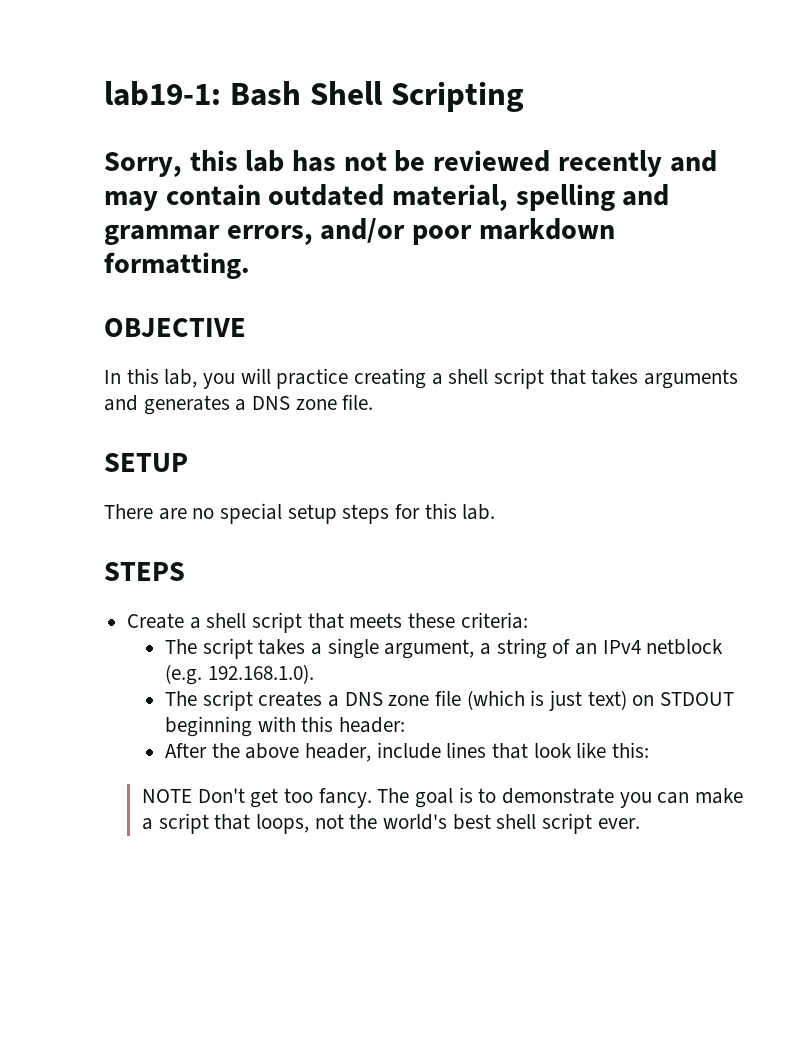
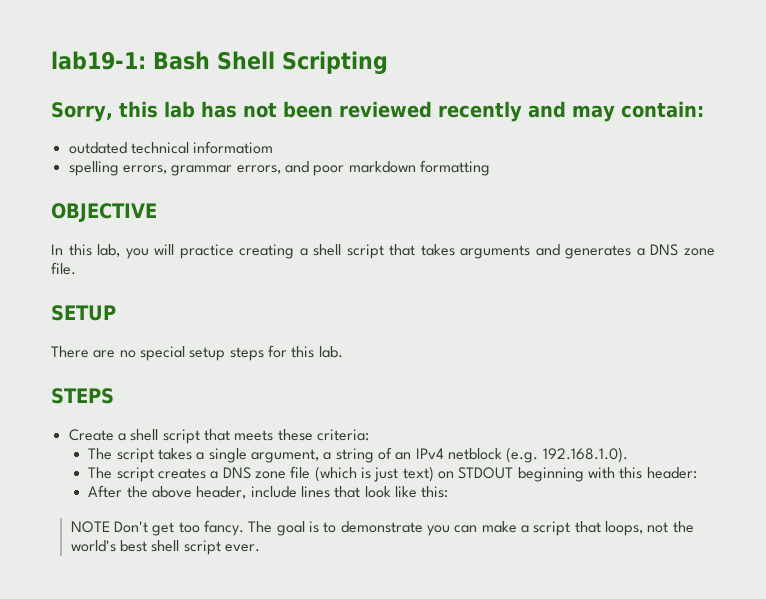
[394,150,426,172] be -> [282,101,333,118] been
[165,184,670,211] contain outdated material, spelling and -> [620,101,704,118] [68,141,274,154] [68,161,167,176] contain: // outdated technical informatiom // spelling errors,
[320,218,406,243] and/or -> [284,161,309,173] and
[104,252,250,279] formatting. -> [419,160,490,176] formatting

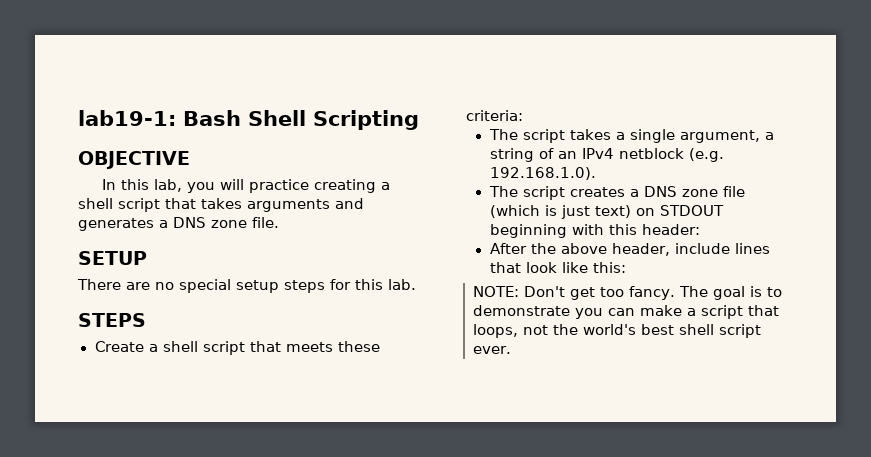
[51,101,704,122] [68,141,274,154] [68,160,490,176] // Sorry, this lab has not been reviewed recently and may contain: // outdated technical informatiom // spelling errors, grammar errors, and poor markdown formatting -> (419, 120) none
[70,521,110,533] NOTE -> [473,286,520,297] NOTE:

